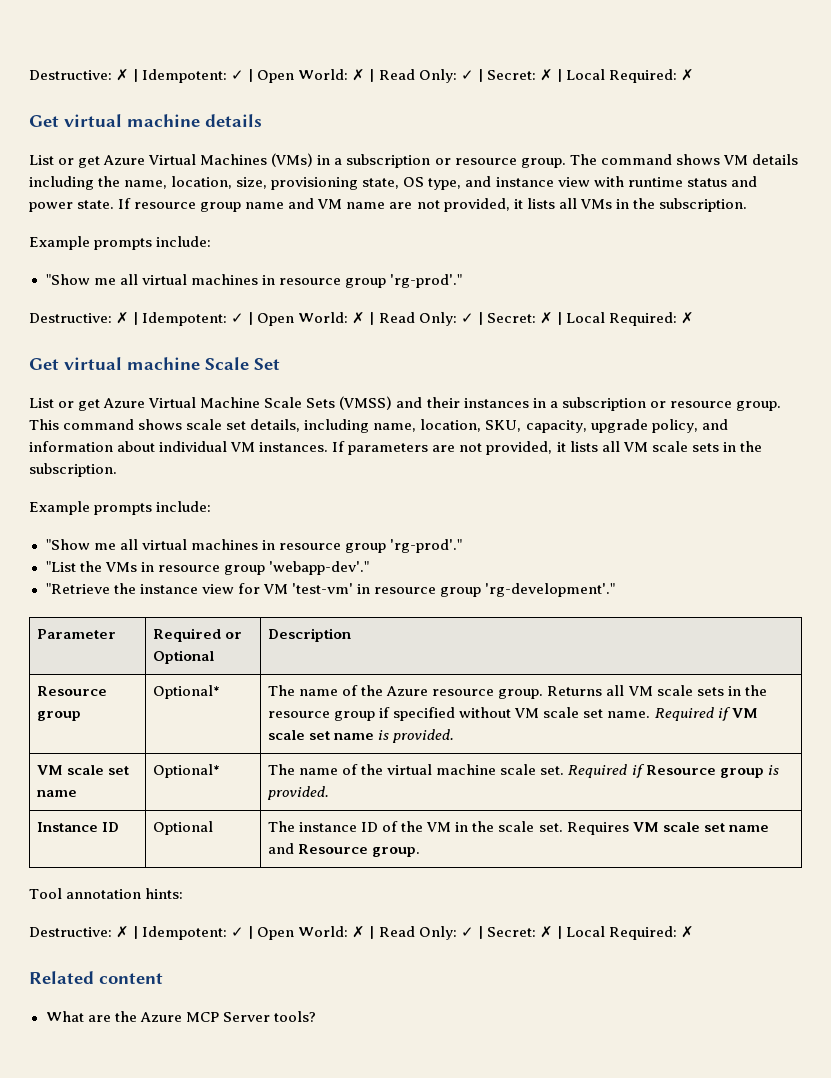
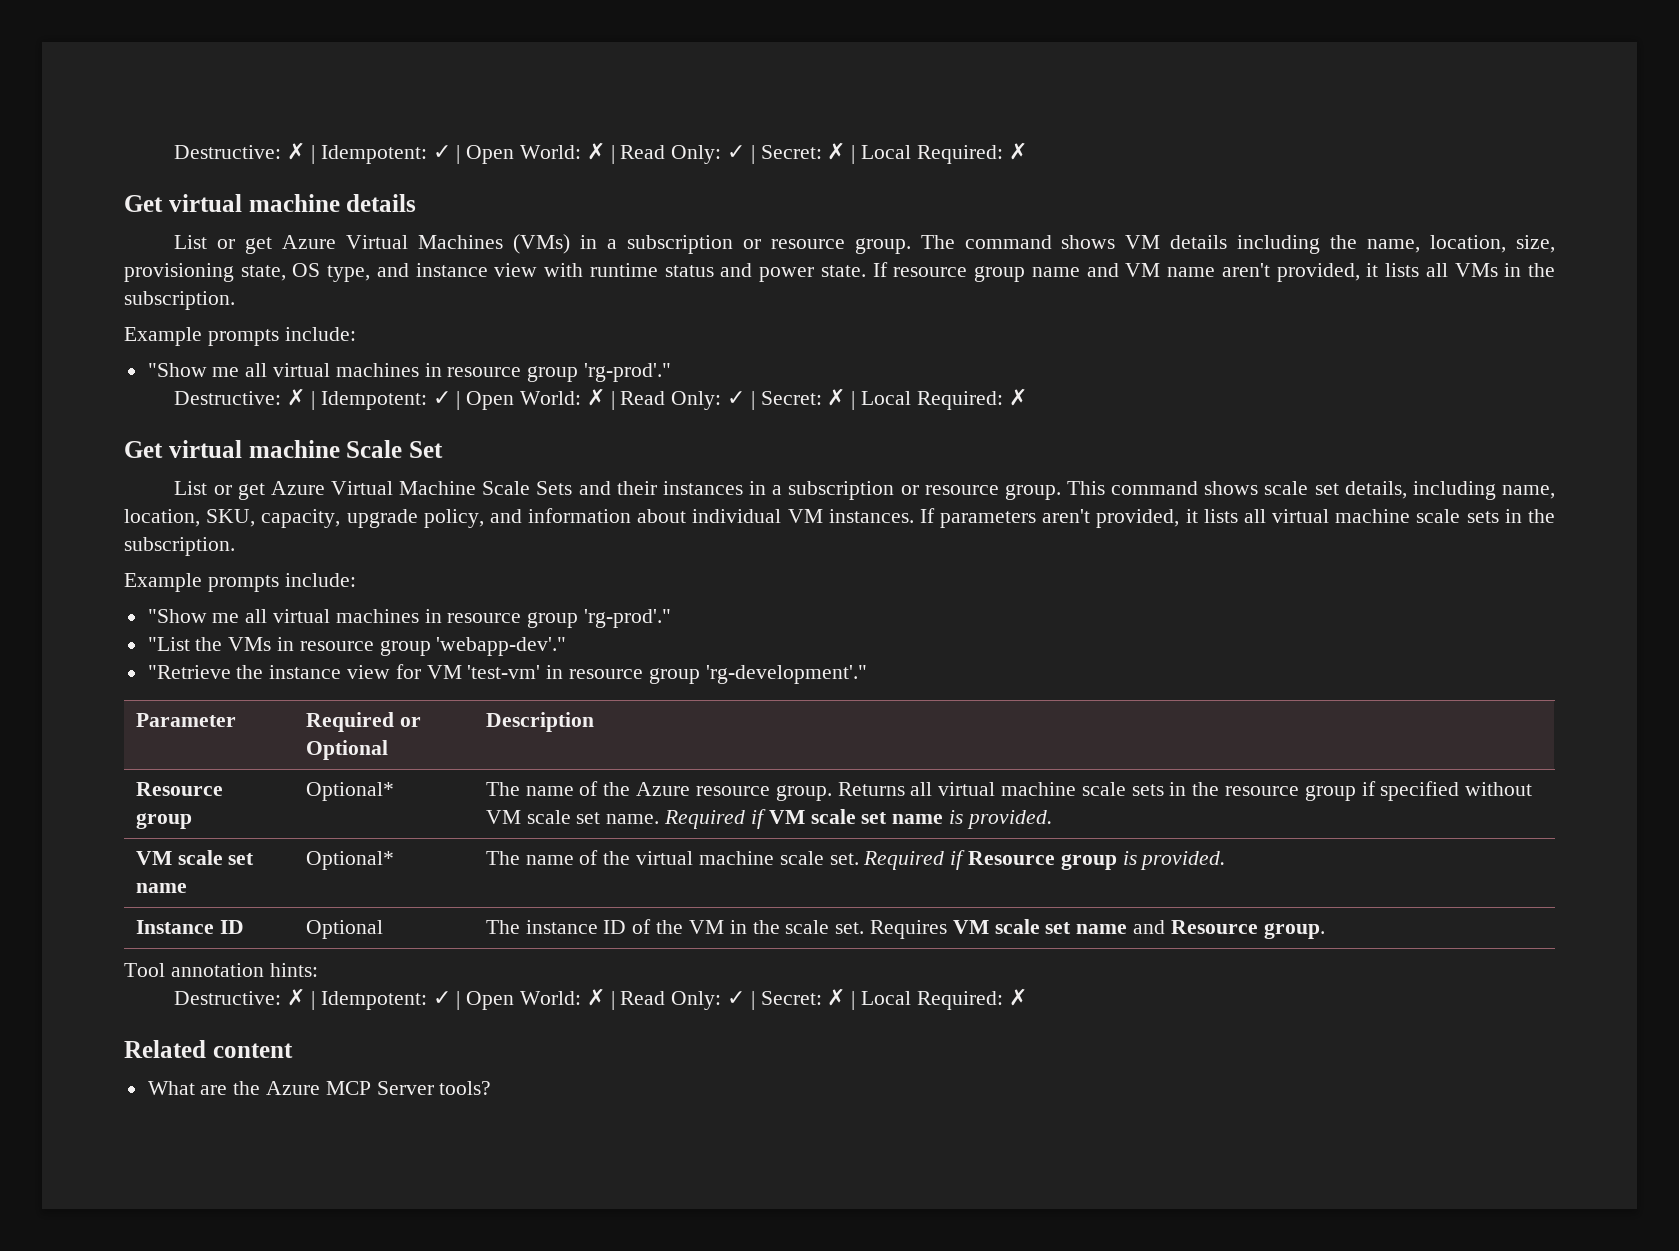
[389,200,440,209] are not -> [1221,263,1270,277] aren't
[339,396,393,410] (VMSS) -> (573, 488) none
[432,441,648,455] are not provided, it lists all VM -> [1042,509,1411,528] aren't provided, it lists all virtual machine
[627,686,653,696] VM -> [938,782,1076,796] virtual machine

